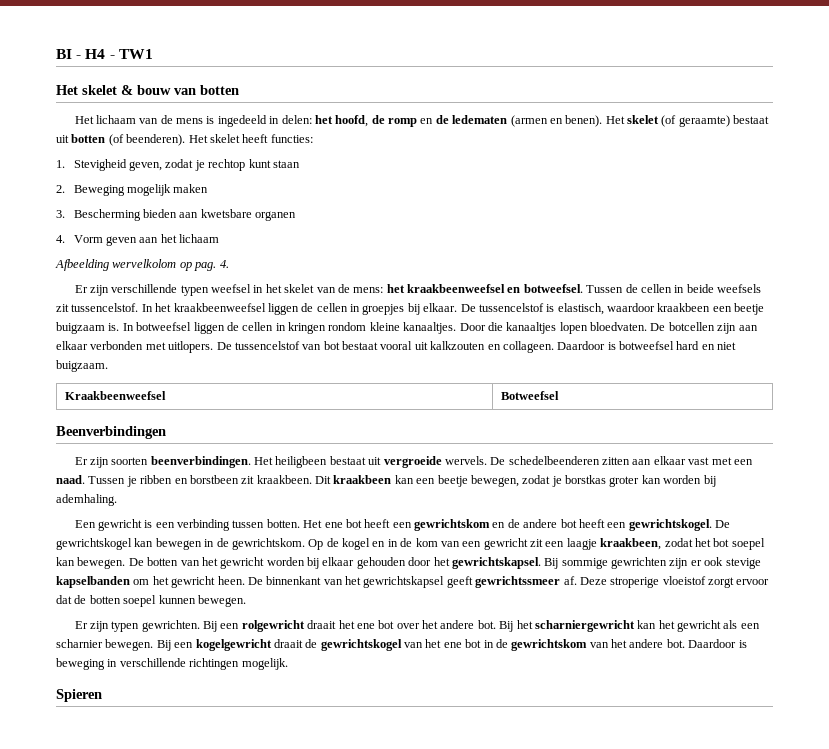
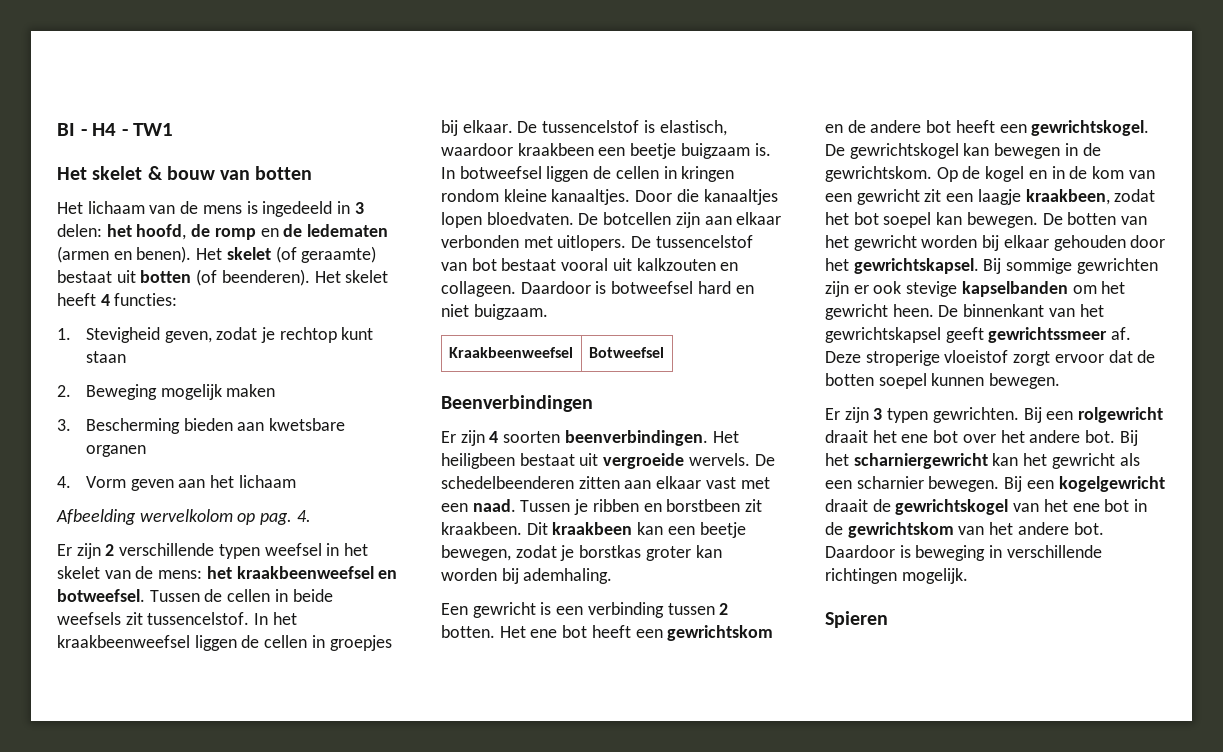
(280, 120) none -> [354,202,364,214] 3
(269, 138) none -> [100,294,110,306] 4
(109, 290) none -> [105,544,115,556] 2
(109, 462) none -> [489,431,499,443] 4
(265, 524) none -> [719,603,729,615] 2
(109, 626) none -> [873,408,883,420] 3

